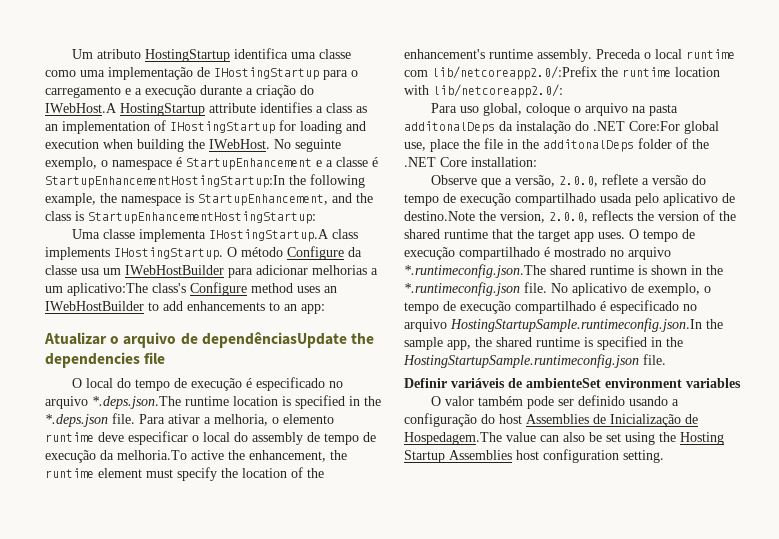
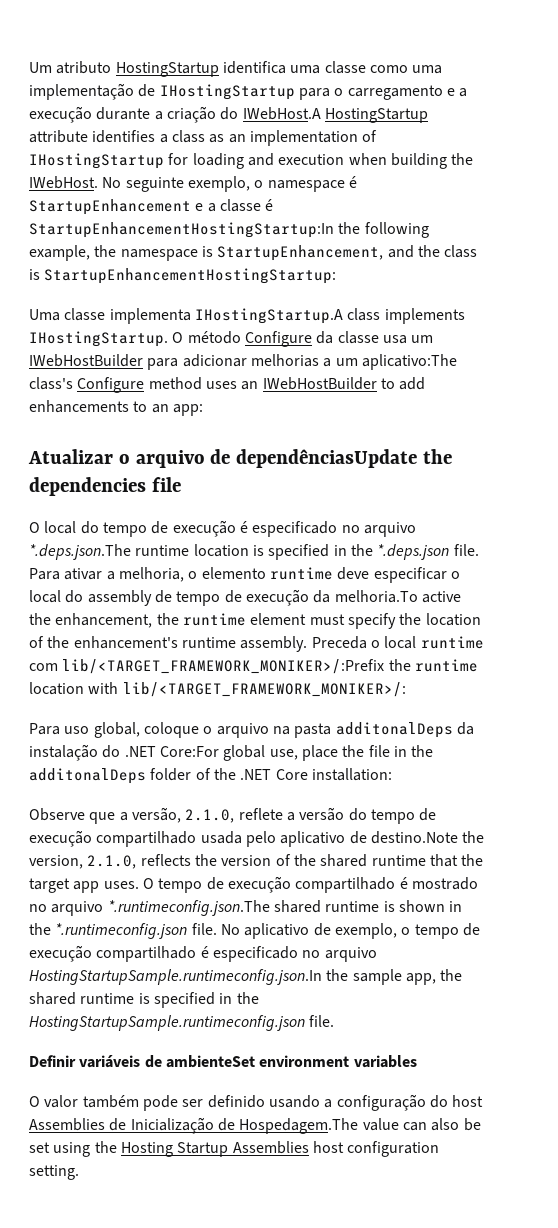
[432,66,597,80] lib/netcoreapp2.0/:Prefix -> [62,659,385,674] lib/<TARGET_FRAMEWORK_MONIKER>/:Prefix
[433,84,563,98] lib/netcoreapp2.0/: -> [122,682,406,697] lib/<TARGET_FRAMEWORK_MONIKER>/:
[559,176,599,187] 2.0.0, -> [185,809,235,823] 2.1.0,
[549,212,588,223] 2.0.0, -> [87,855,137,869] 2.1.0,

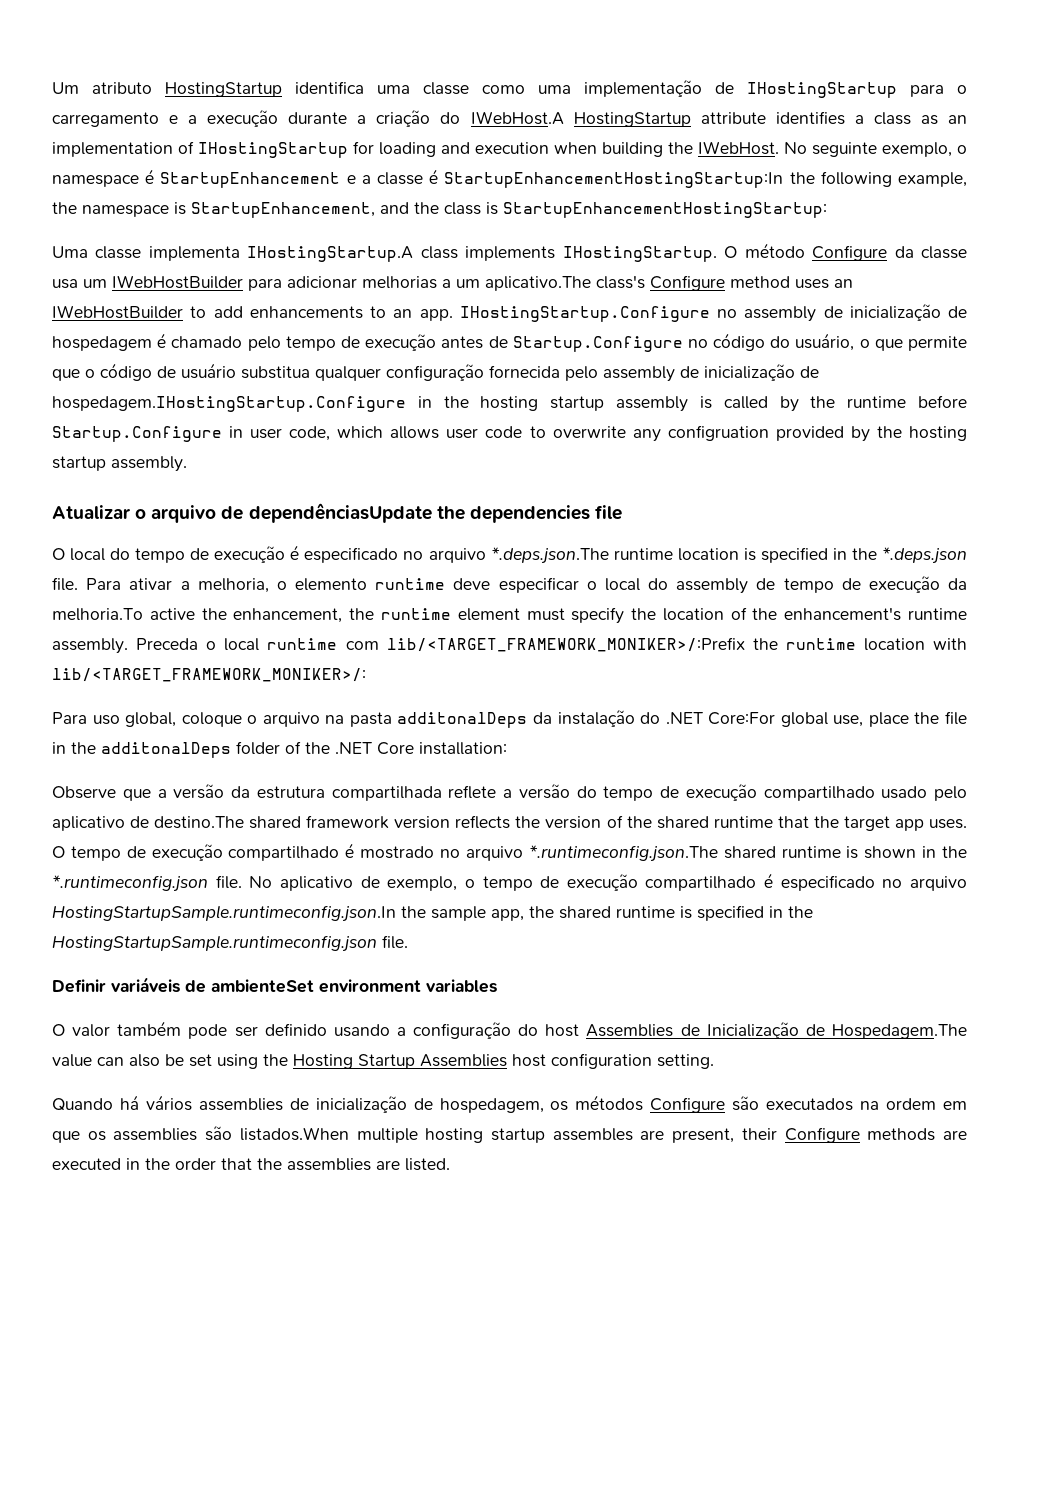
[361,354,457,370] aplicativo:The -> [485,276,591,291] aplicativo.The
[172,404,203,416] app: -> [419,304,967,322] [52,333,967,352] [52,363,819,382] [52,395,968,412] [52,425,968,442] [52,456,187,472] app. IHostingStartup.Configure no assembly de inicialização de hospedagem é chamado pelo tempo de execução antes de Startup.Configure no código do usuário, o que permite que o código de usuário substitua qualquer configuração fornecida pelo assembly de inicialização de hospedagem.IHostingStartup.Configure in the hosting startup assembly is called by the runtime before Startup.Configure in user code, which allows user code to overwrite any configruation provided by the hosting startup assembly.
[131,807,235,823] versão, 2.1.0, -> [173,784,442,801] versão da estrutura compartilhada
[200,831,242,844] usada -> [881,786,928,799] usado
[370,831,485,844] [29,855,137,869] destino.Note the version, 2.1.0, -> [154,815,451,829] destino.The shared framework version
(79, 1172) none -> [52,1095,967,1113] [52,1126,967,1143] [52,1158,450,1171] // Quando há vários assemblies de inicialização de hospedagem, os métodos Configure são executados na ordem em que os assemblies são listados.When multiple hosting startup assembles are present, their Configure methods are executed in the order that the assemblies are listed.

